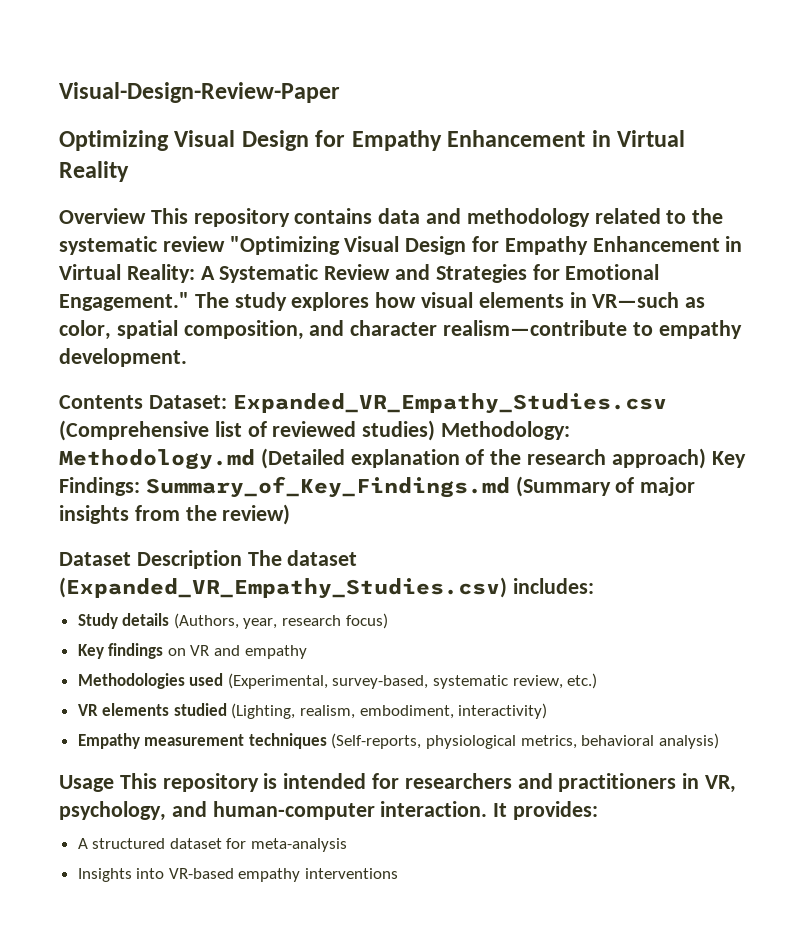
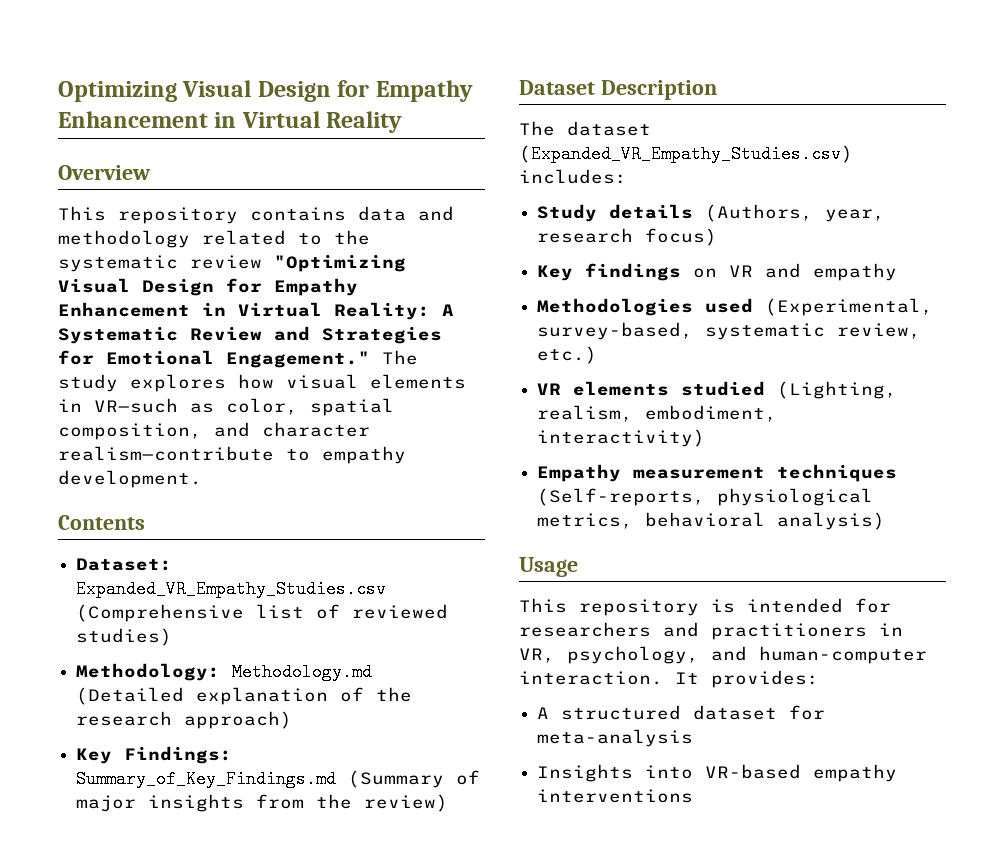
[59,82,340,103] Visual-Design-Review-Paper // -> (58, 91) none
(146, 216) none -> (151, 172) //
(143, 402) none -> (145, 522) //
(436, 430) none -> (173, 637) //
(706, 458) none -> (293, 720) //
(242, 559) none -> (717, 90) //
(114, 783) none -> (578, 567) //

